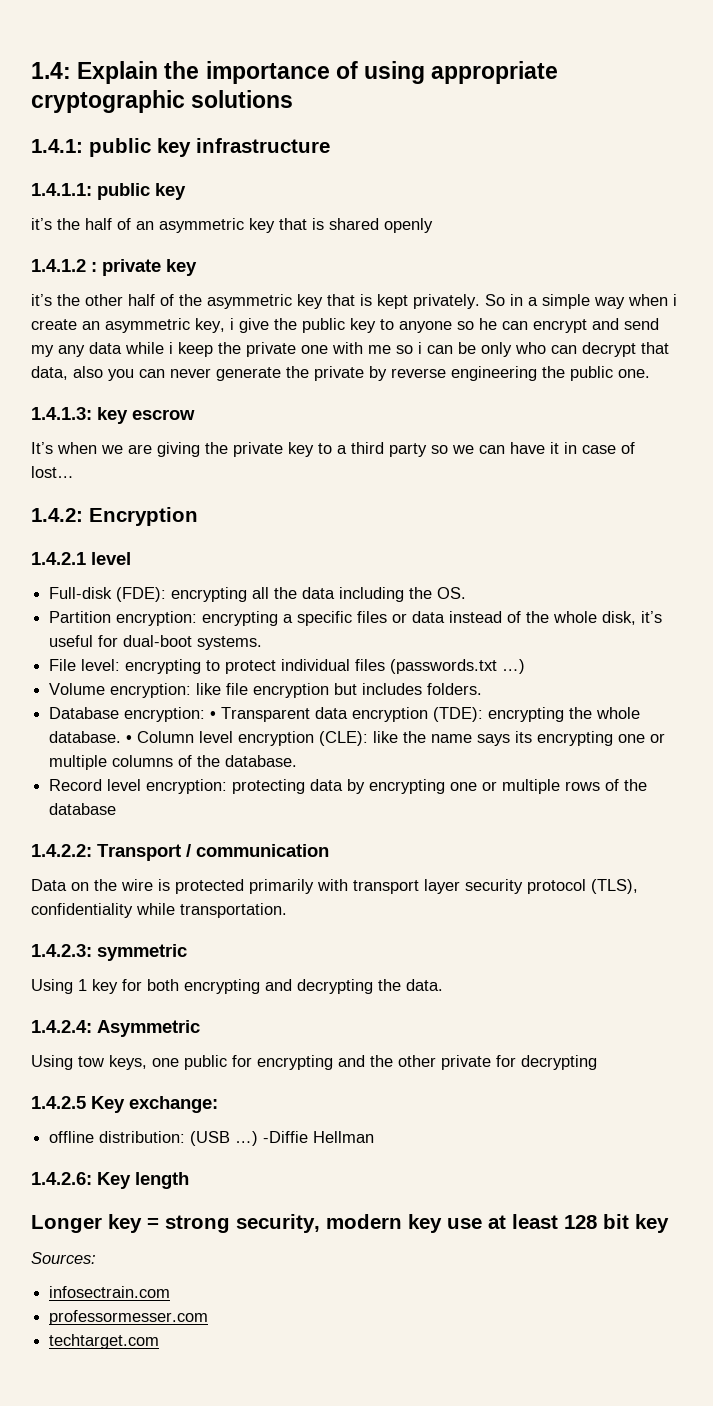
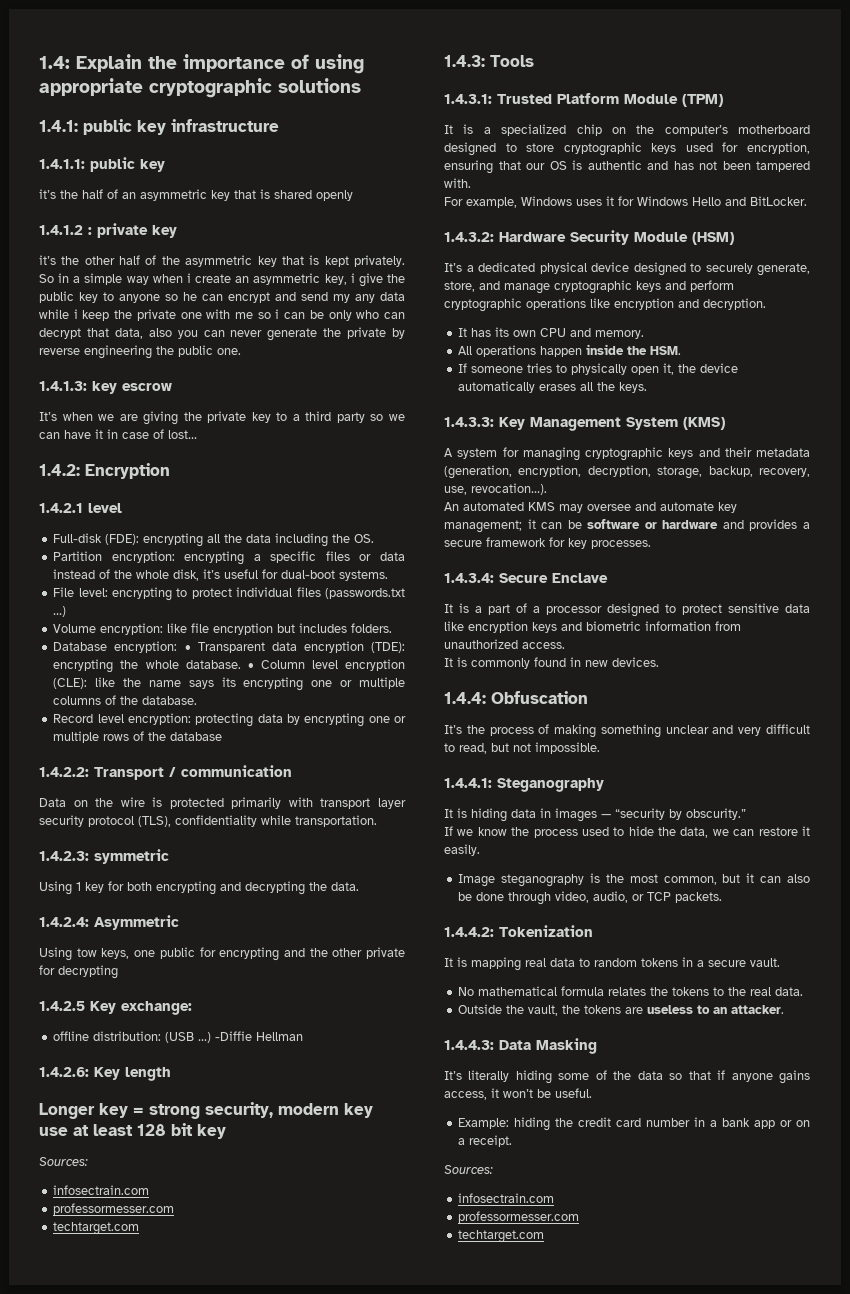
(160, 1341) none -> [444,55,534,67] [444,93,723,107] [444,124,810,136] [444,142,810,156] [444,160,810,174] [444,178,471,188] [444,196,807,208] [444,230,734,245] [444,262,810,276] [444,280,734,294] [444,298,766,312] [458,327,645,339] [458,344,682,357] [458,363,739,375] [458,381,648,393] [444,417,725,431] [444,447,810,461] [444,465,810,479] [444,483,547,495] [444,502,737,513] [444,519,810,533] [444,537,651,549] [444,573,608,583] [444,603,810,617] [444,621,741,633] [444,639,565,649] [444,657,659,669] [444,691,588,704] [444,724,810,738] [444,742,600,754] [444,778,604,792] [444,808,746,822] [444,826,810,838] [444,844,480,856] [458,873,810,887] [458,891,723,905] [444,925,593,937] [444,957,780,971] [458,986,804,996] [458,1004,785,1016] [444,1038,597,1054] [444,1070,810,1084] [444,1088,592,1100] [458,1117,811,1131] [458,1135,513,1147] [444,1165,493,1174] [458,1193,555,1203] [458,1211,580,1223] [458,1230,545,1243] // 1.4.3: Tools // 1.4.3.1: Trusted Platform Module (TPM) // It is a specialized chip on the computer’s motherboard designed to store cryptographic keys used for encryption, ensuring that our OS is authentic and has not been tampered with. // For example, Windows uses it for Windows Hello and BitLocker. // 1.4.3.2: Hardware Security Module (HSM) // It’s a dedicated physical device designed to securely generate, store, and manage cryptographic keys and perform cryptographic operations like encryption and decryption. // It has its own CPU and memory. // All operations happen inside the HSM. // If someone tries to physically open it, the device automatically erases all the keys. // 1.4.3.3: Key Management System (KMS) // A system for managing cryptographic keys and their metadata (generation, encryption, decryption, storage, backup, recovery, use, revocation…). // An automated KMS may oversee and automate key management; it can be software or hardware and provides a secure framework for key processes. // 1.4.3.4: Secure Enclave // It is a part of a processor designed to protect sensitive data like encryption keys and biometric information from unauthorized access. // It is commonly found in new devices. // 1.4.4: Obfuscation // It’s the process of making something unclear and very difficult to read, but not impossible. // 1.4.4.1: Steganography // It is hiding data in images — “security by obscurity.” // If we know the process used to hide the data, we can restore it easily. // Image steganography is the most common, but it can also be done through video, audio, or TCP packets. // 1.4.4.2: Tokenization // It is mapping real data to random tokens in a secure vault. // No mathematical formula relates the tokens to the real data. // Outside the vault, the tokens are useless to an attacker. // 1.4.4.3: Data Masking // It’s literally hiding some of the data so that if anyone gains access, it won’t be useful. // Example: hiding the credit card number in a bank app or on a receipt. // Sources: // infosectrain.com // professormesser.com // techtarget.com

